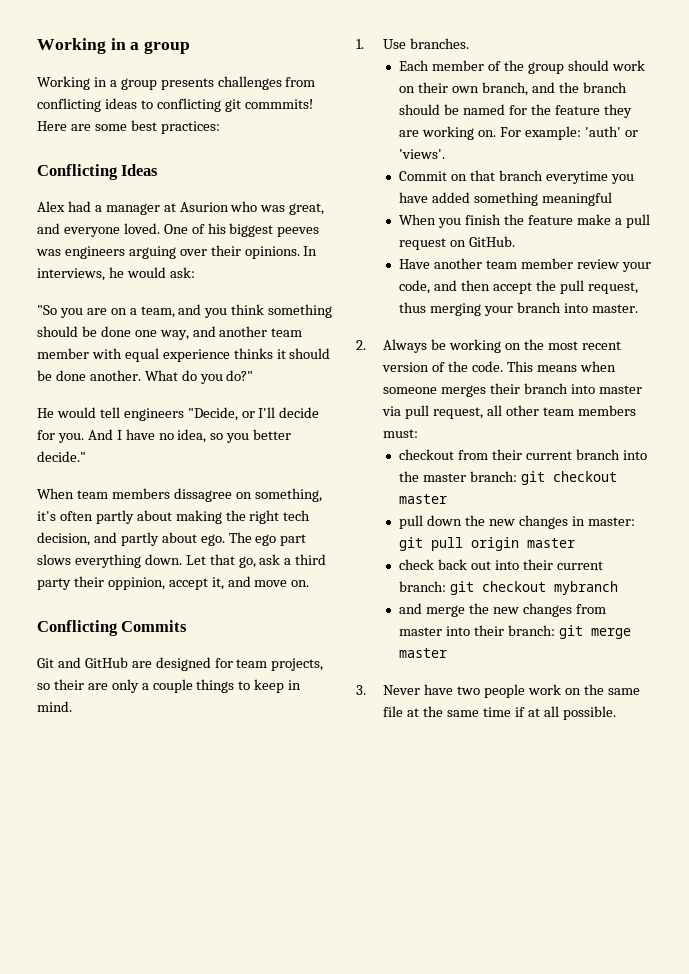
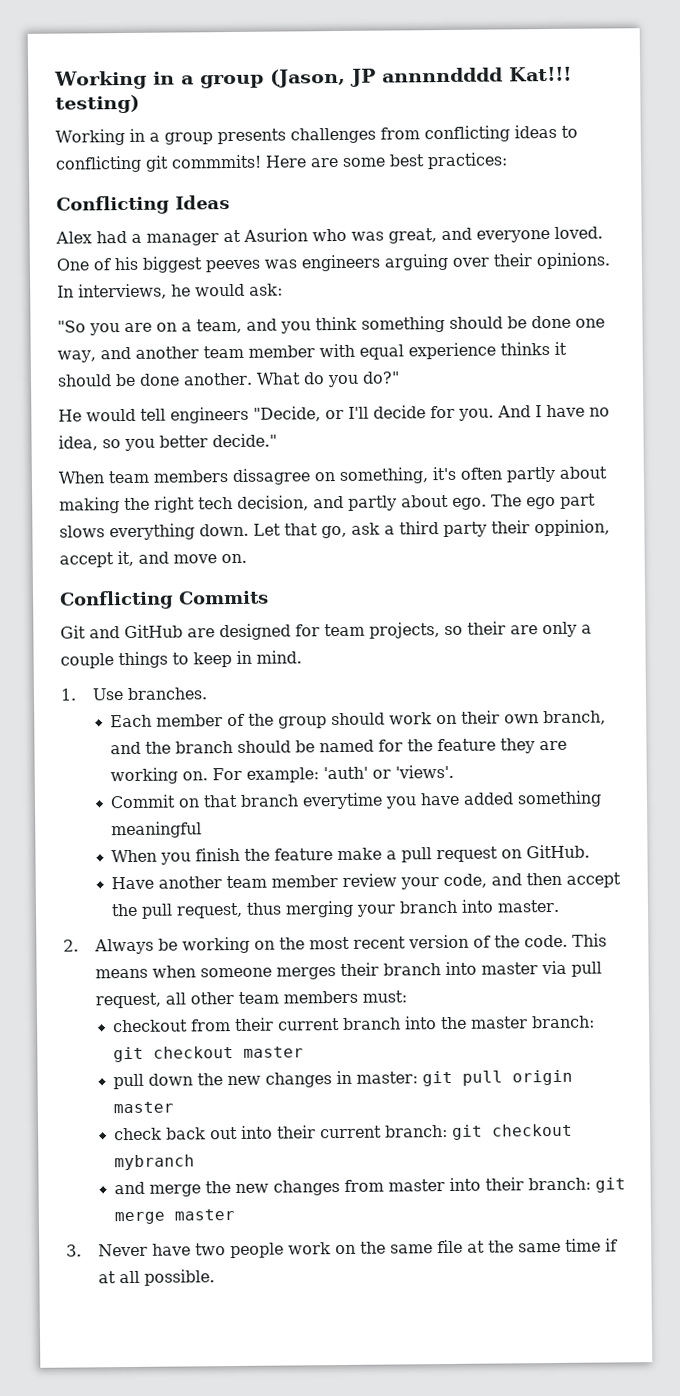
[37,38,191,54] Working in a group -> [54,66,572,90] [55,94,140,114] Working in a group (Jason, JP annnndddd Kat!!! testing)

